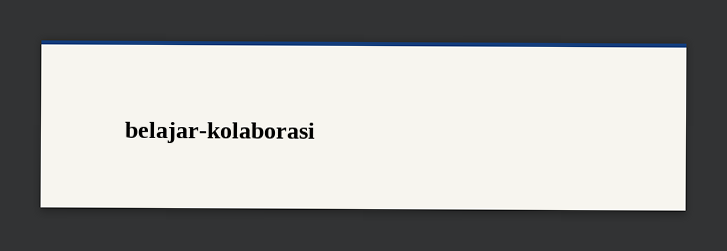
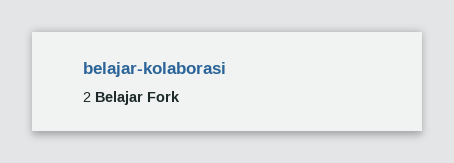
(316, 132) none -> [83,91,180,105] // 2 Belajar Fork

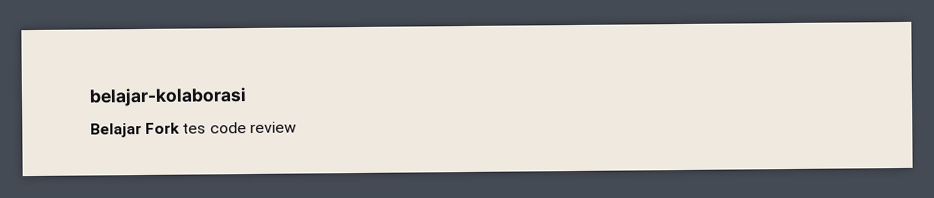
[83,92,91,102] 2 -> (247, 97) none
(180, 96) none -> [182,121,297,134] tes code review

